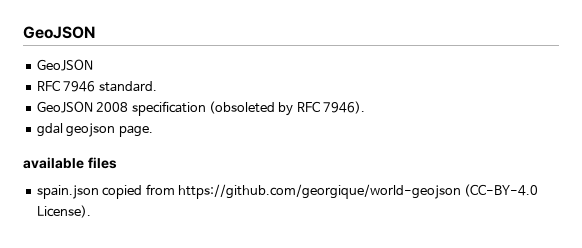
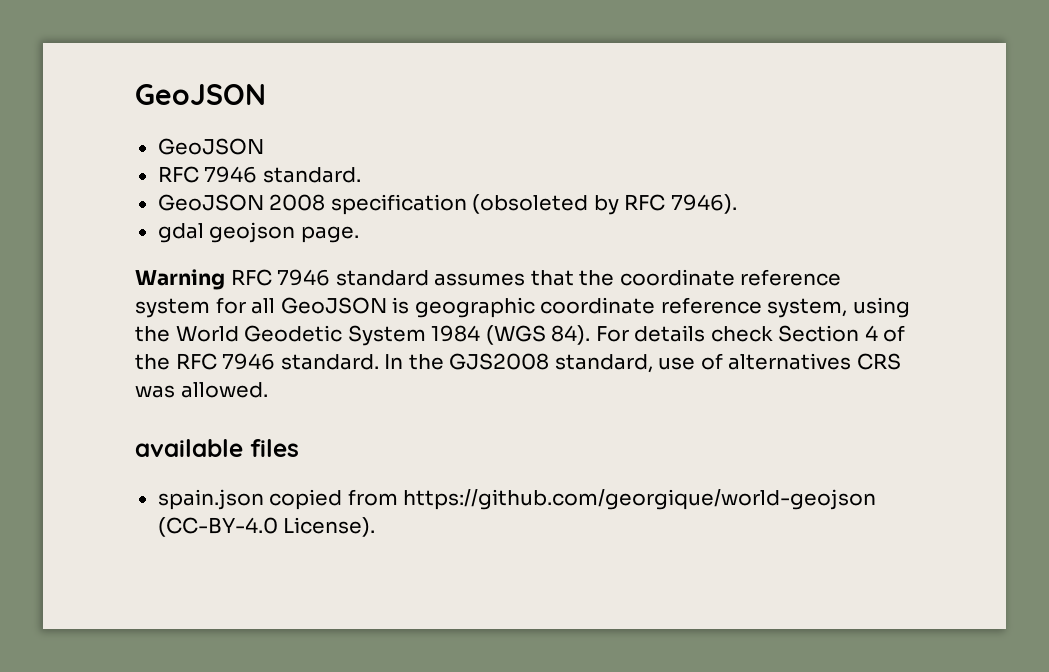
(153, 131) none -> [135,269,842,290] [135,297,910,318] [135,325,906,346] [135,353,901,373] [135,382,268,398] // Warning RFC 7946 standard assumes that the coordinate reference system for all GeoJSON is geographic coordinate reference system, using the World Geodetic System 1984 (WGS 84). For details check Section 4 of the RFC 7946 standard. In the GJS2008 standard, use of alternatives CRS was allowed.

